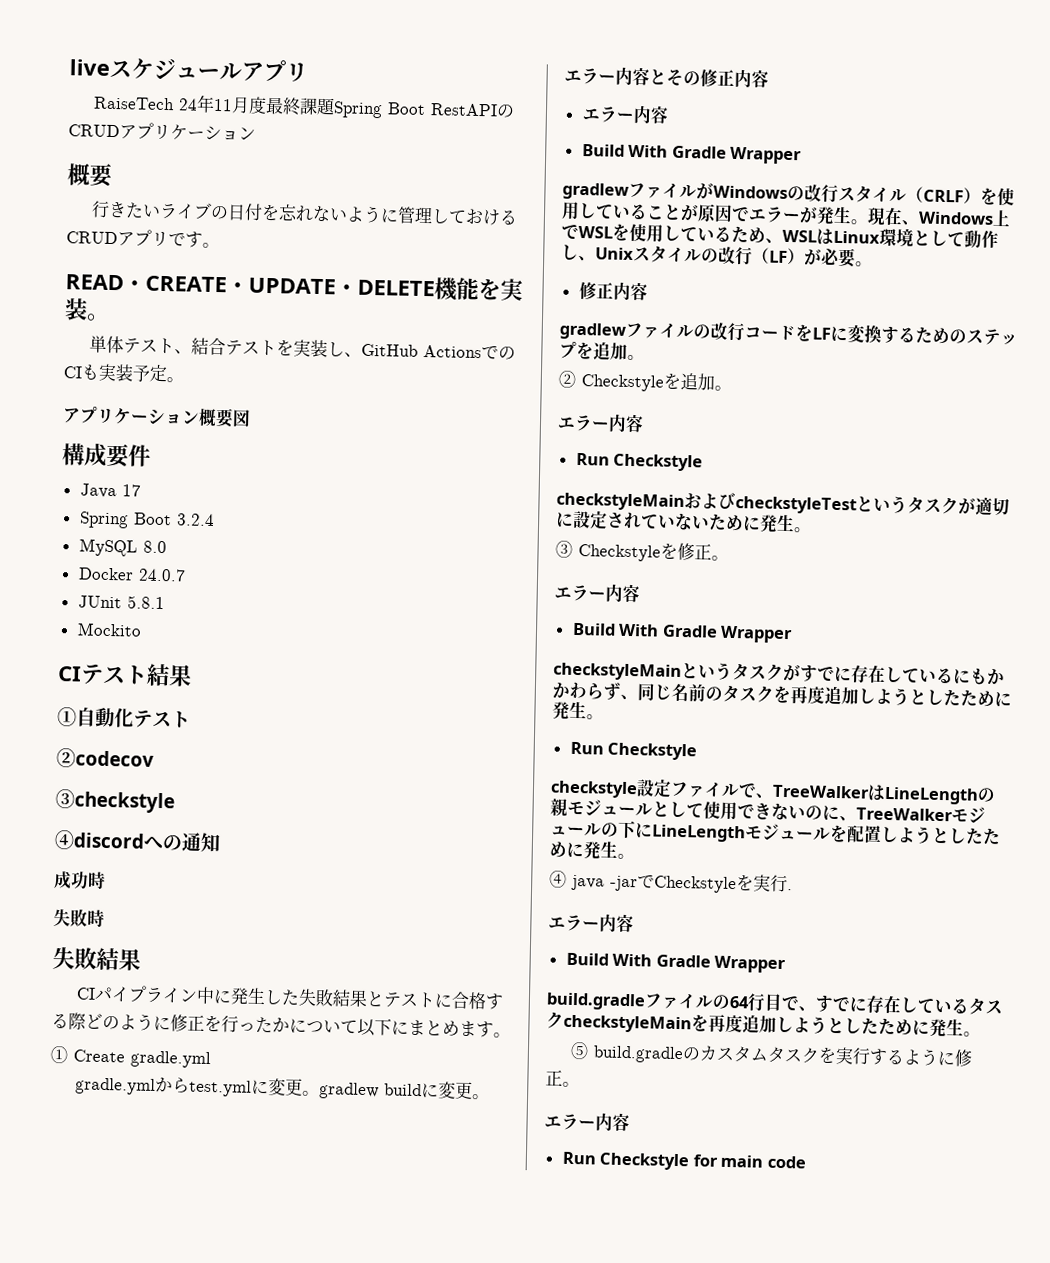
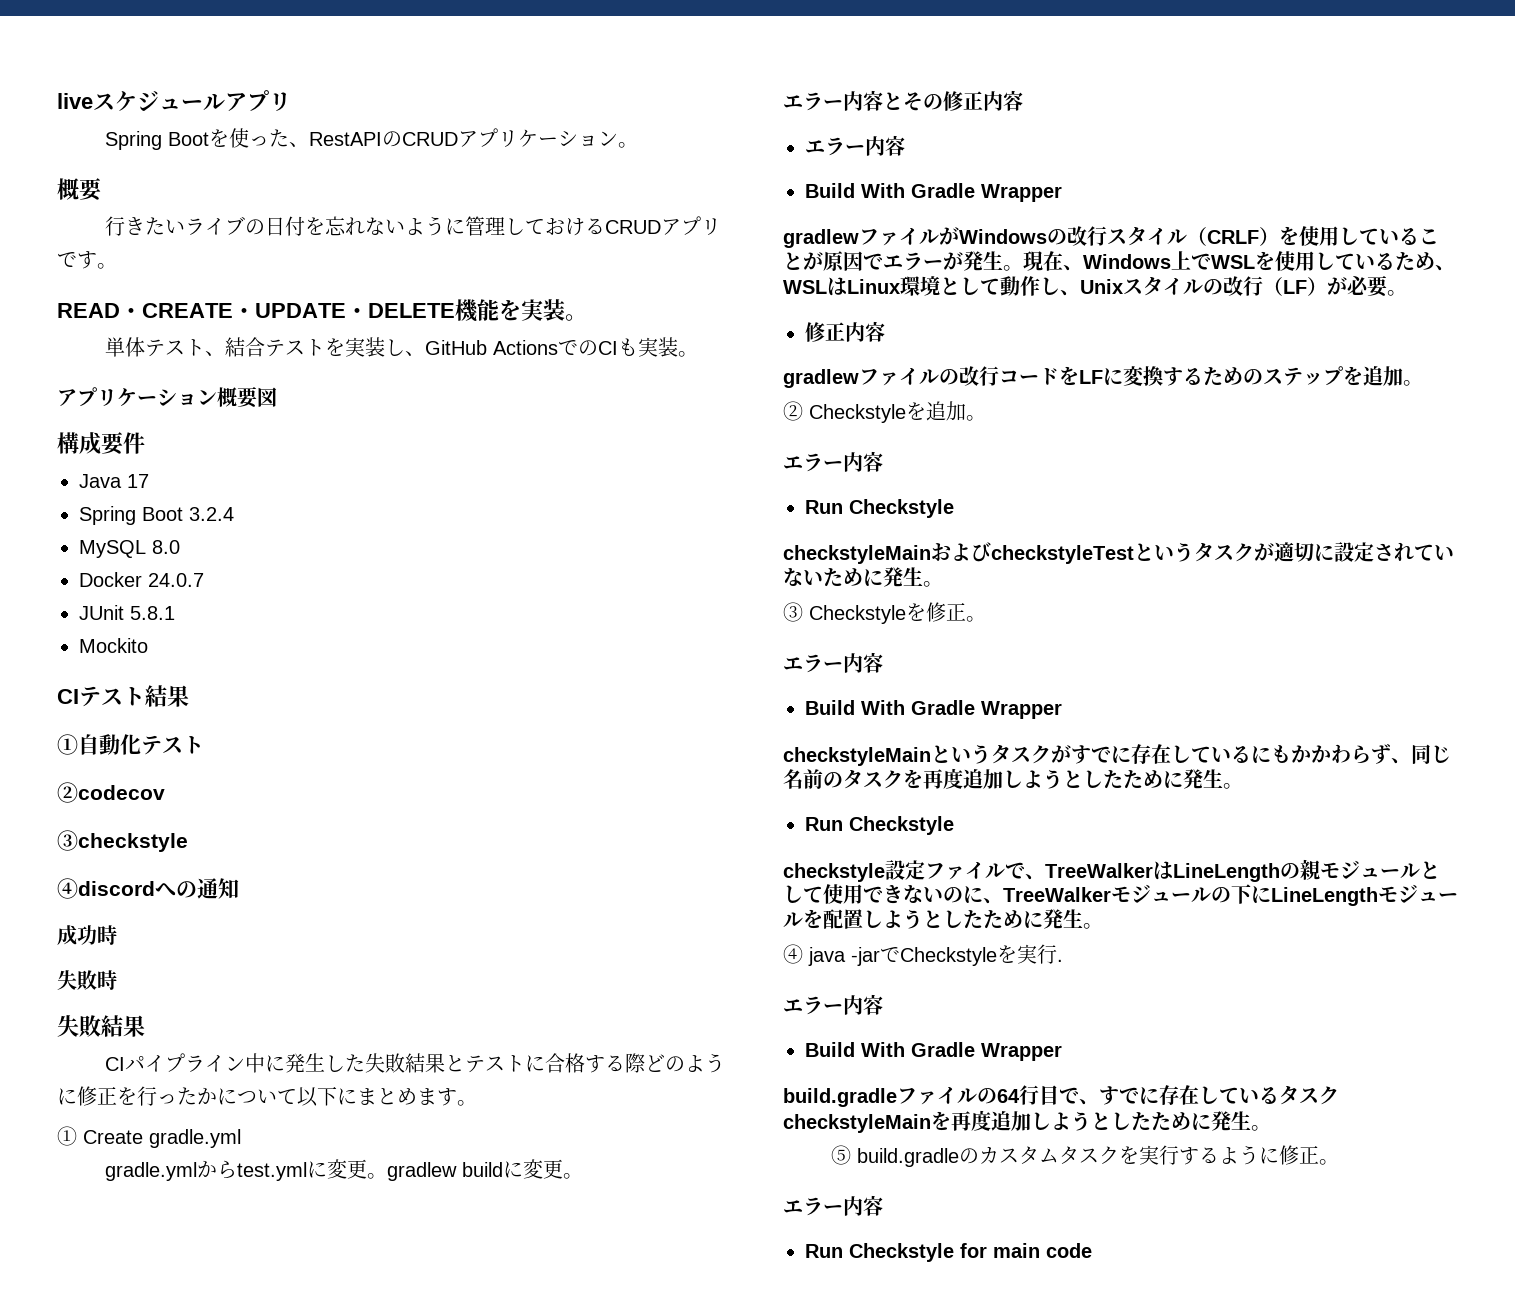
[93,94,427,119] RaiseTech 24年11月度最終課題Spring Boot -> [104,128,309,150] Spring Bootを使った、
(256, 133) none -> [617,142,638,148] 。
[132,364,168,383] 予定 -> (678, 347) none

